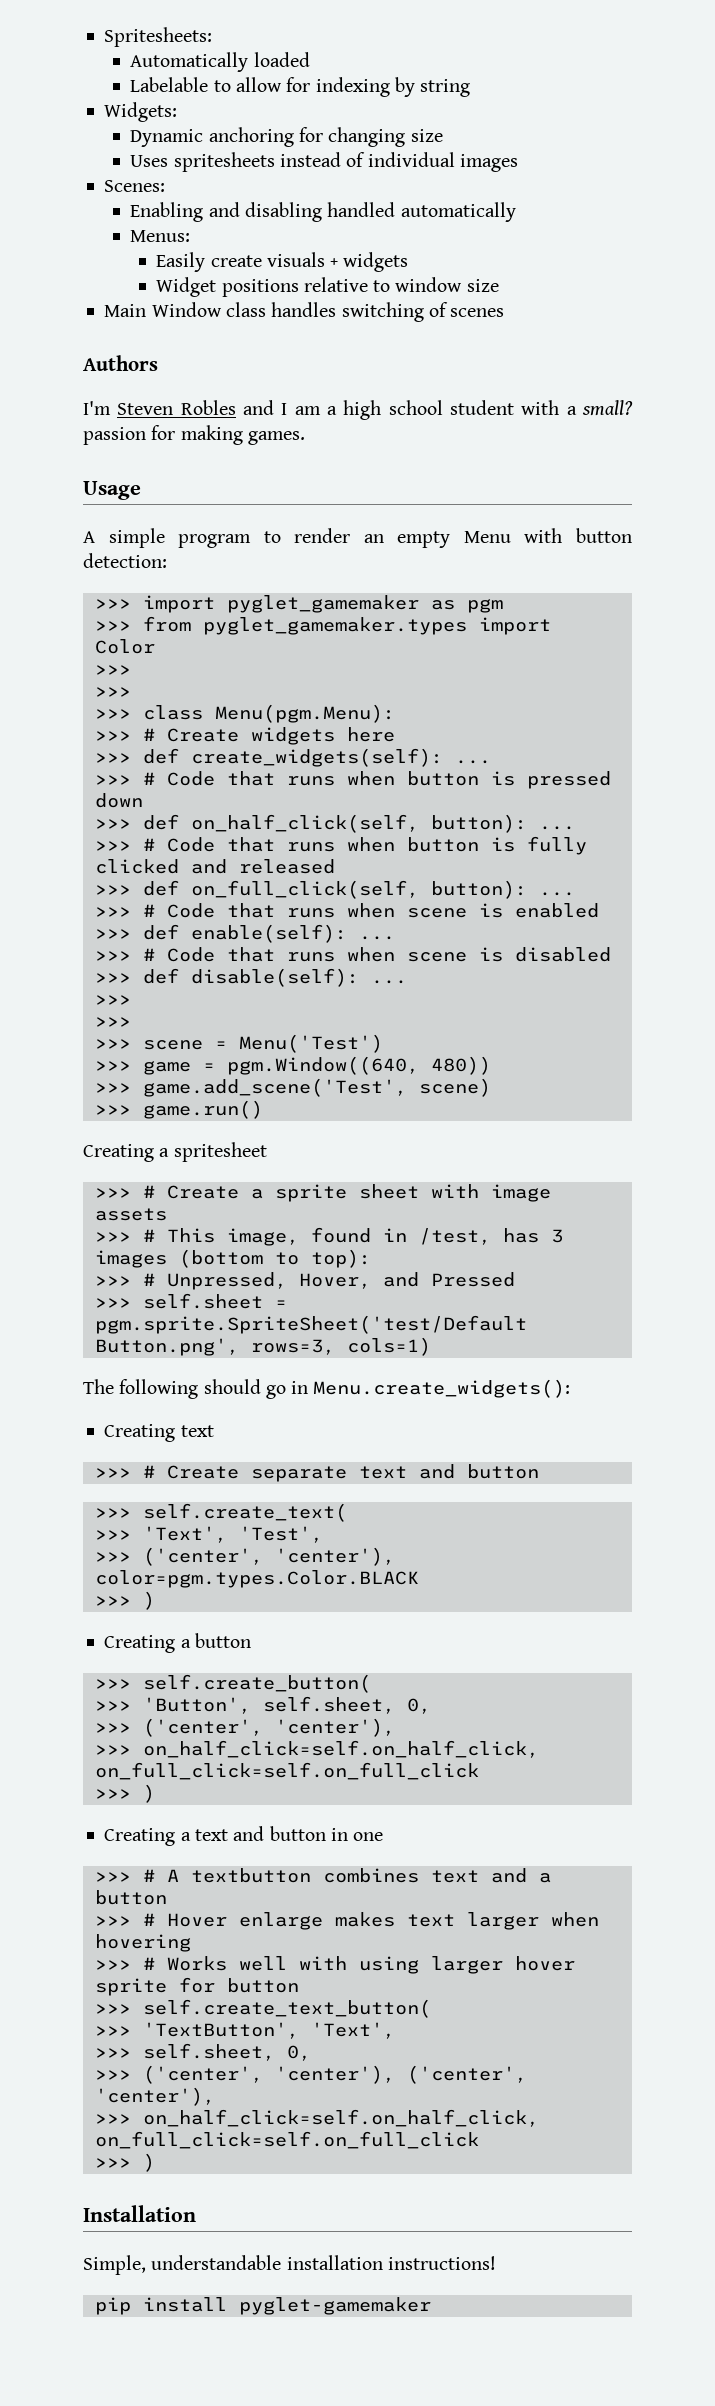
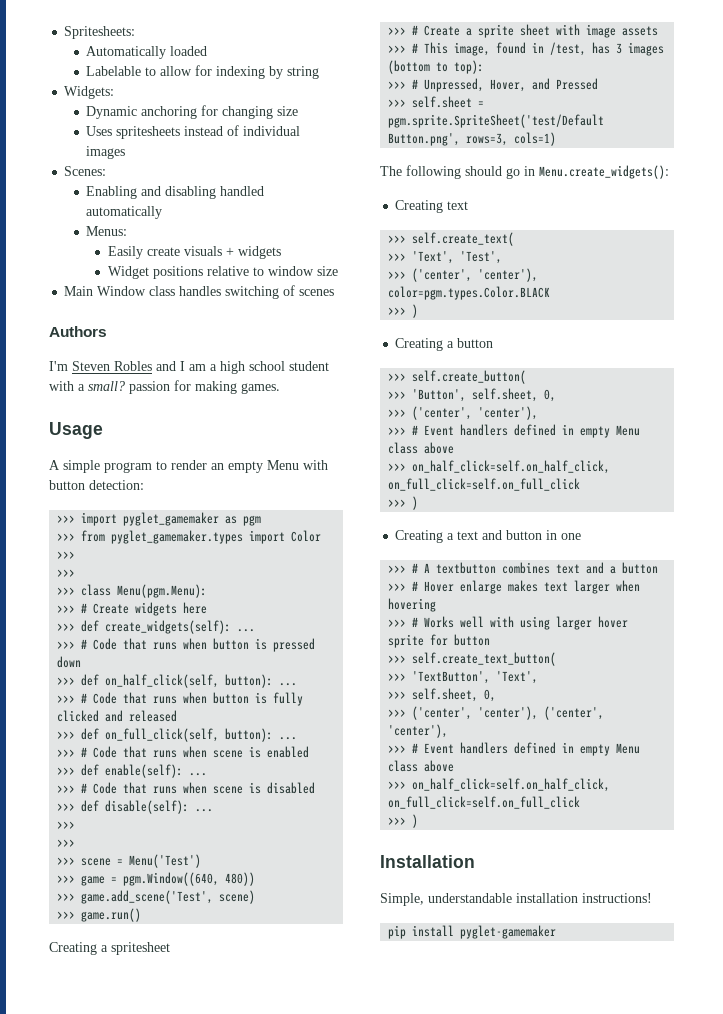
[94,1464,539,1482] // >>> # Create separate text and button -> (469, 205) none
(395, 1727) none -> [388,424,641,438] [388,442,455,454] // >>> # Event handlers defined in empty Menu class above
(215, 2096) none -> [388,742,641,756] [388,760,455,772] // >>> # Event handlers defined in empty Menu class above

